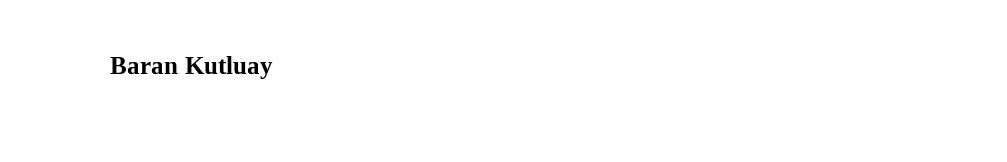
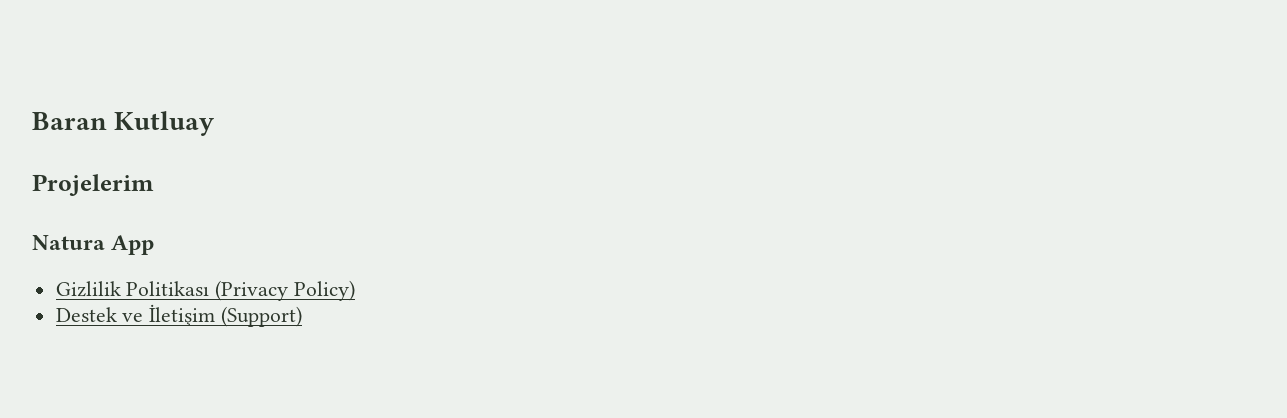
(273, 67) none -> [32,174,154,196] [32,235,155,255] [55,280,356,301] [55,304,303,327] // Projelerim // Natura App // Gizlilik Politikası (Privacy Policy) // Destek ve İletişim (Support)

